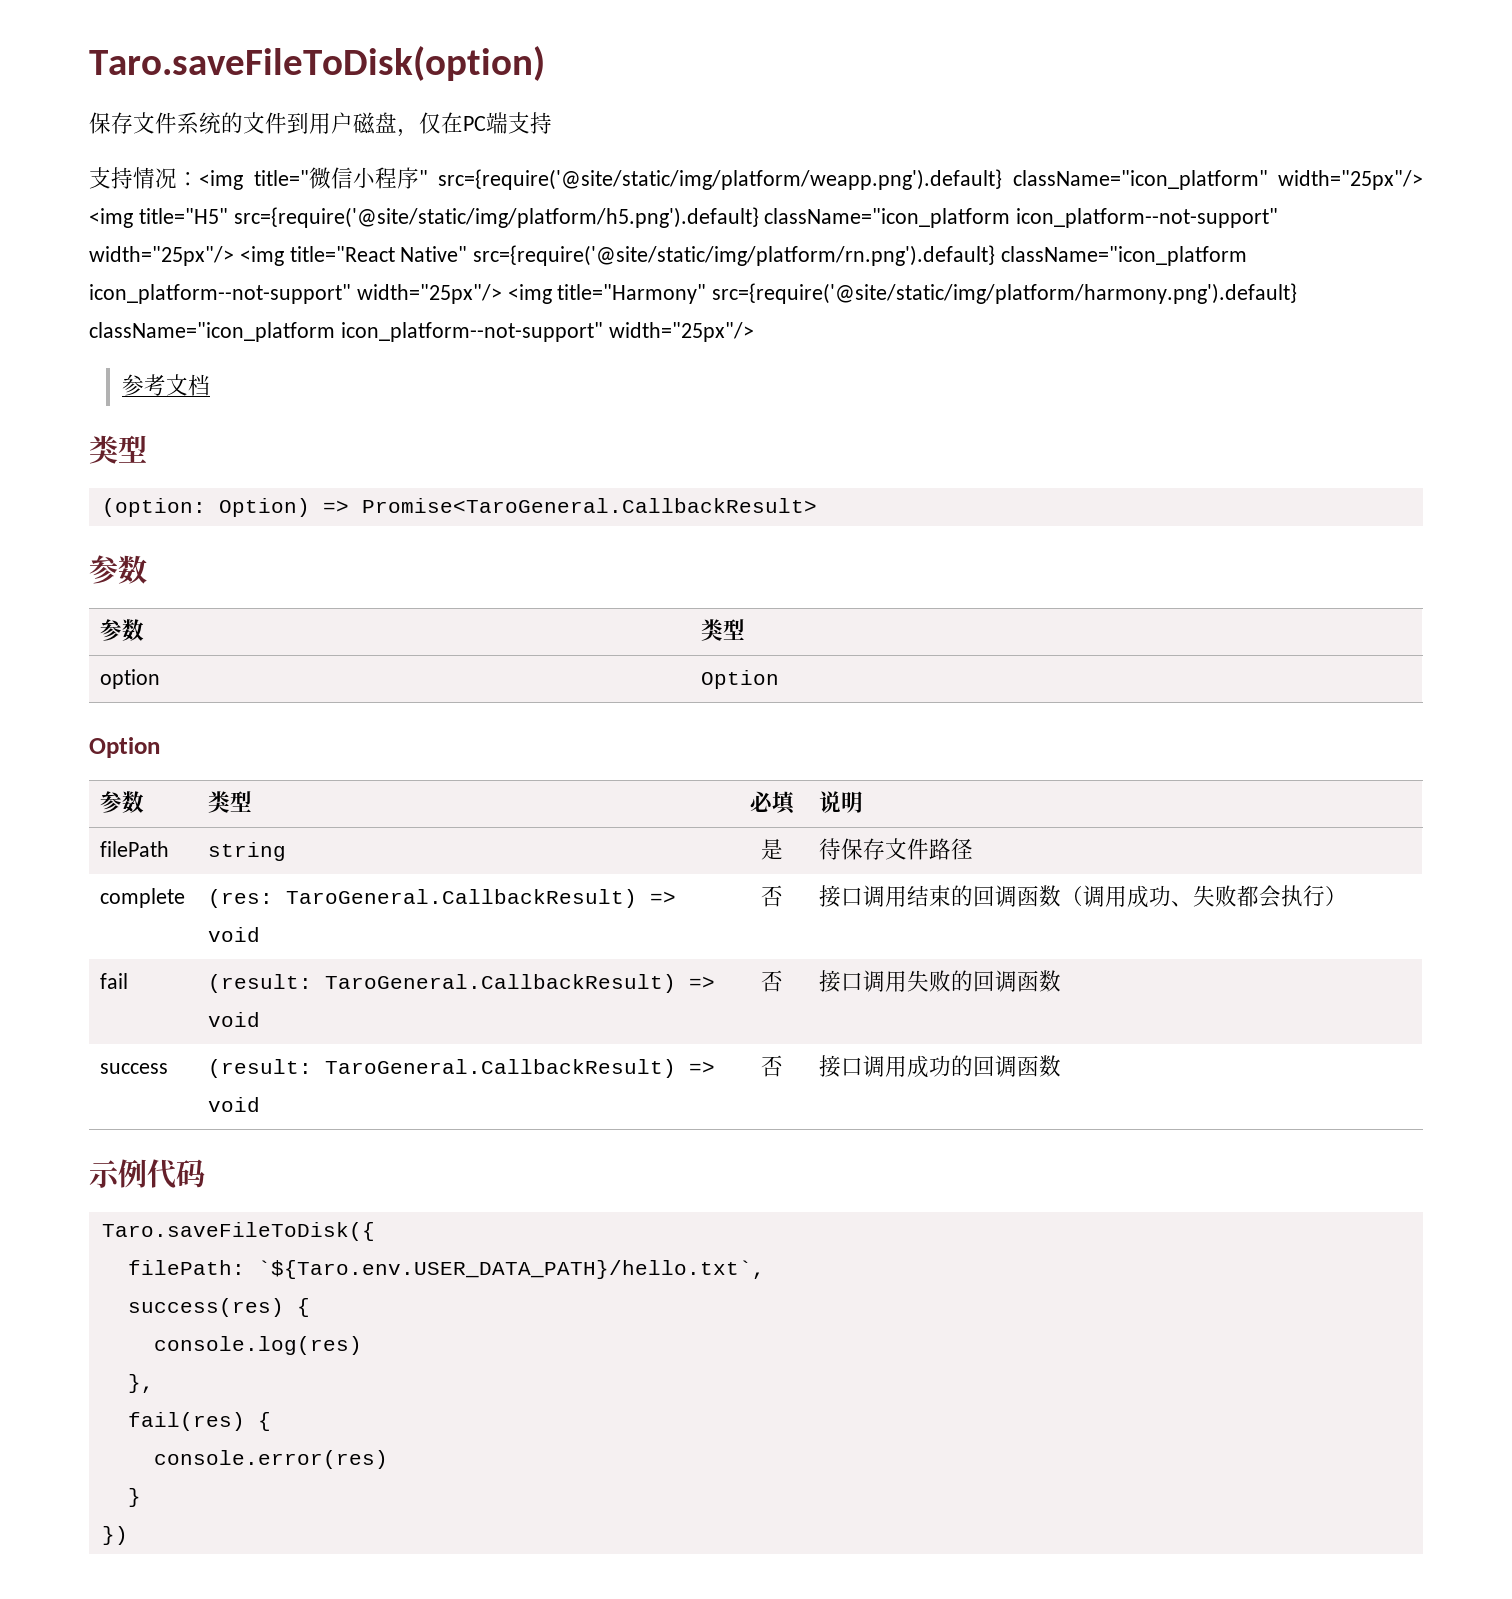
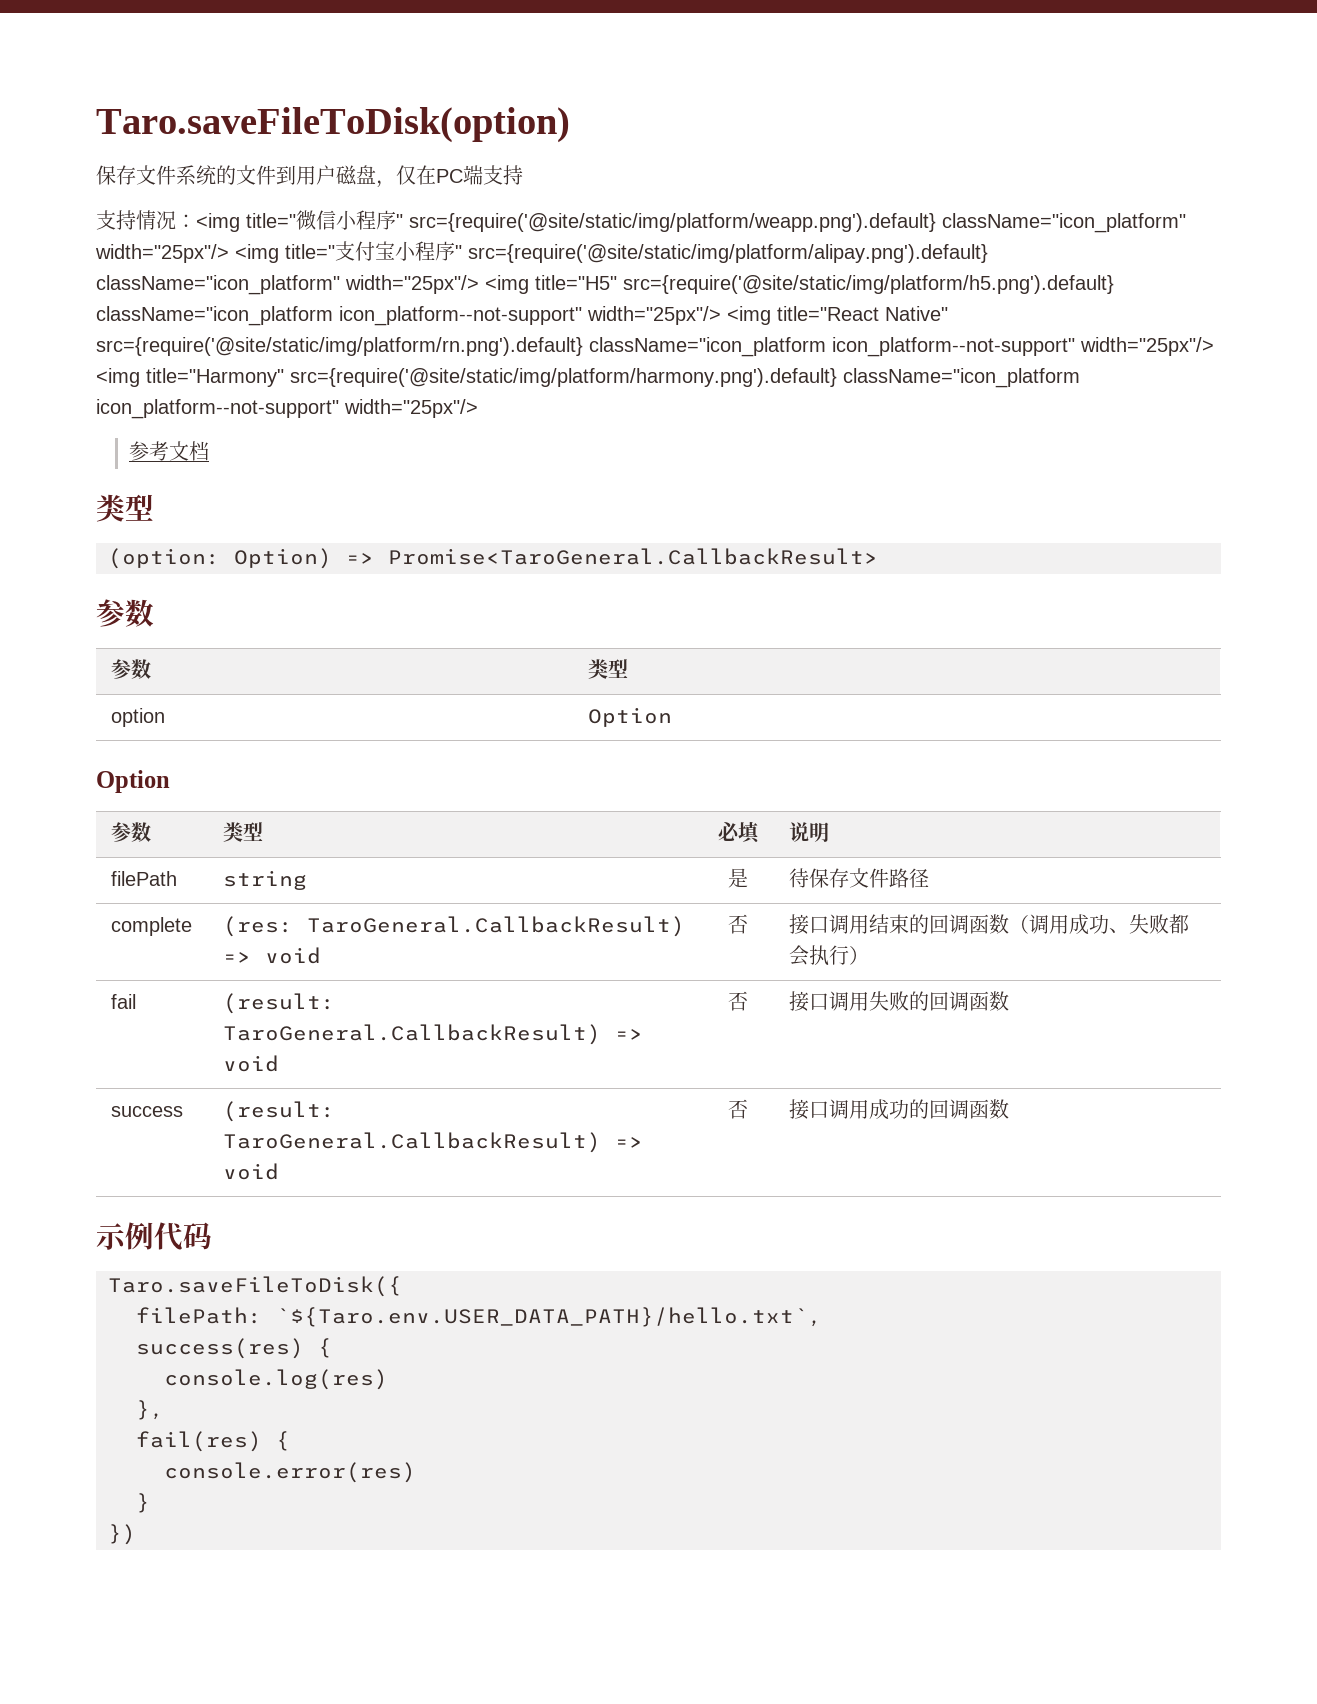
(133, 218) none -> [285,241,988,263] [96,275,529,295] title="支付宝小程序" src={require('@site/static/img/platform/alipay.png').default} className="icon_platform" width="25px"/> <img

